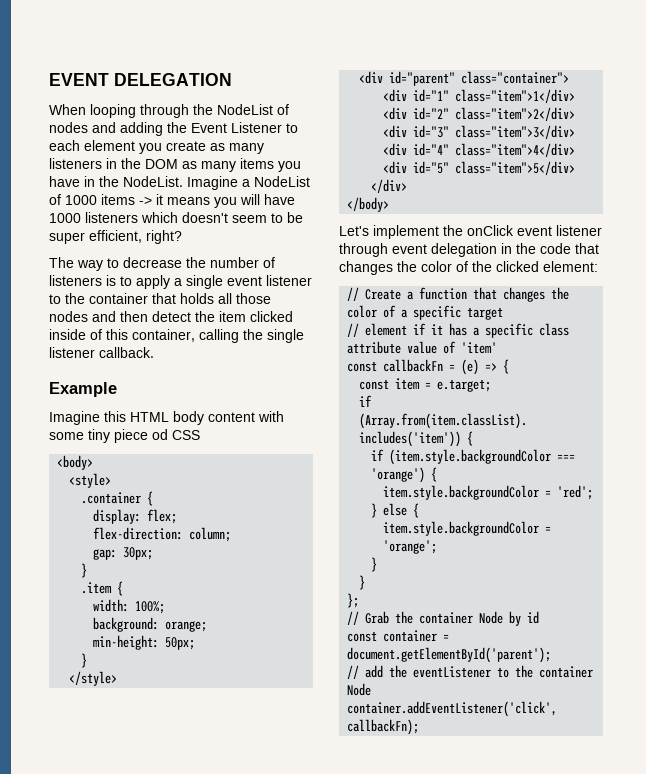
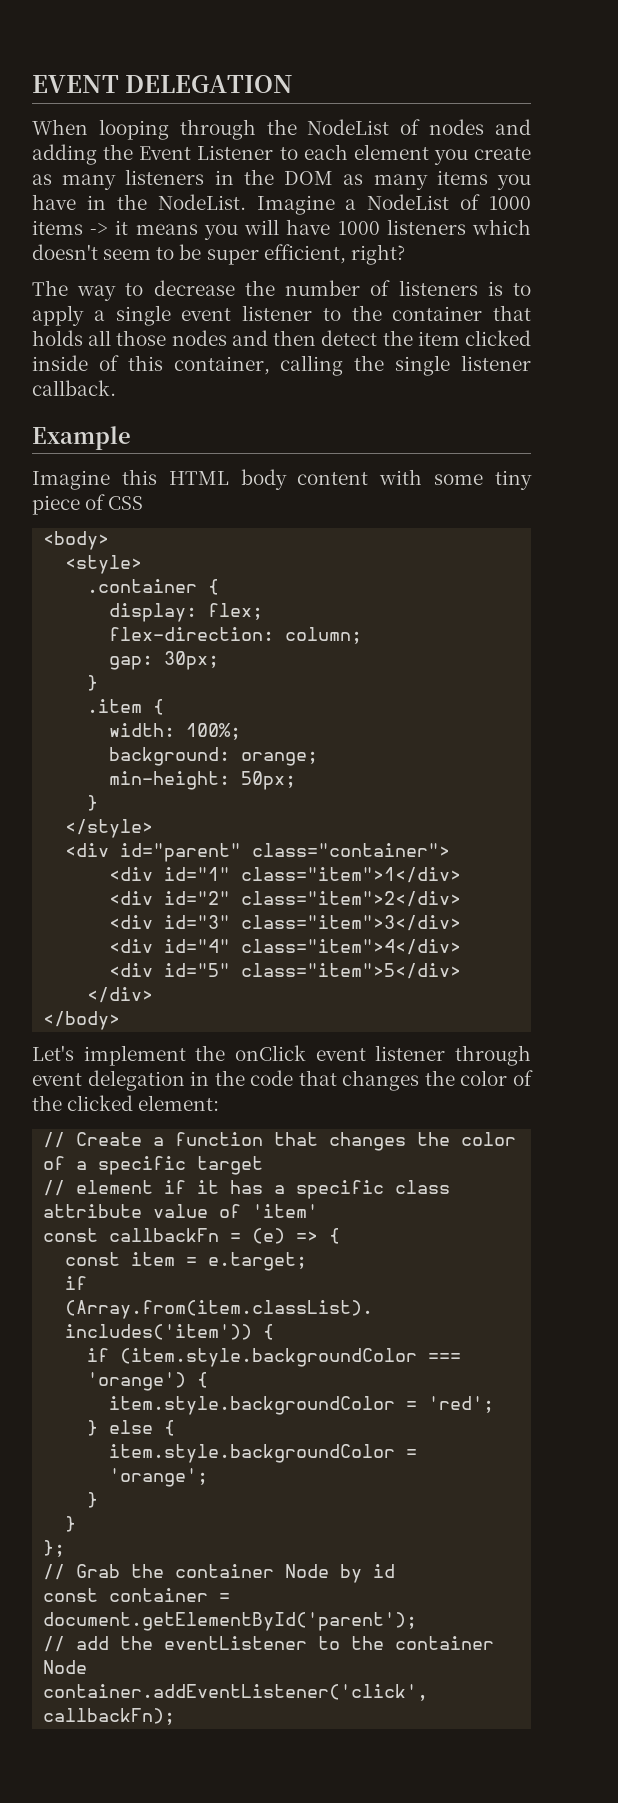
[152,429,168,440] od -> [85,494,106,510] of

